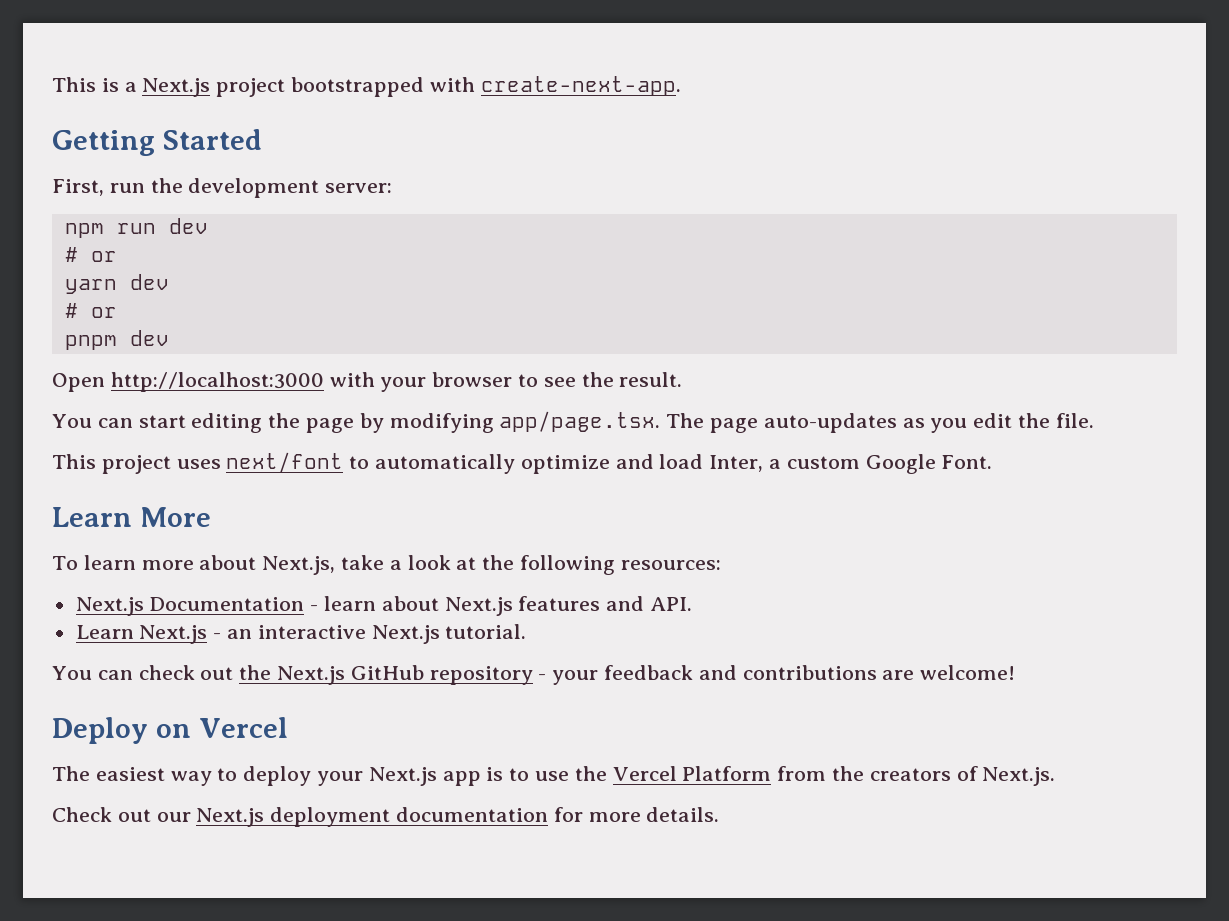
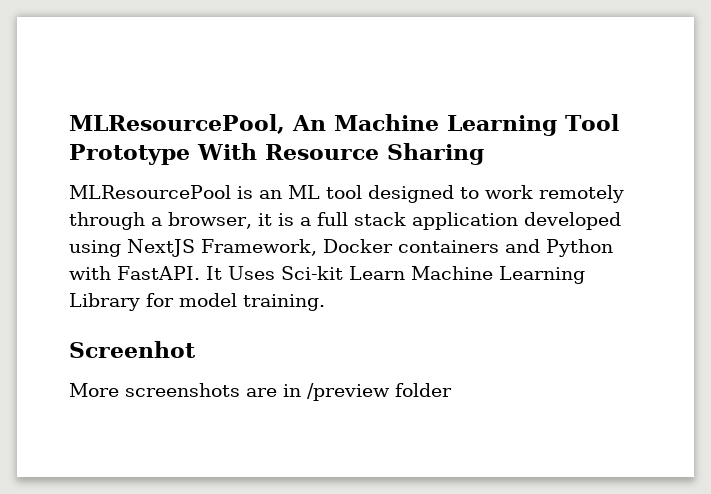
[52,76,681,97] [52,129,262,156] [52,178,393,198] [64,218,208,238] [64,247,117,262] [64,274,169,294] [64,303,117,318] [64,330,169,350] [52,372,683,392] [52,411,1094,433] [52,452,993,474] [52,507,211,527] [52,555,721,575] [75,596,693,616] [75,624,527,644] [52,665,1016,685] [52,717,288,744] [52,766,1056,786] [52,807,720,827] This is a Next.js project bootstrapped with create-next-app. // Getting Started // First, run the development server: // npm run dev // # or // yarn dev // # or // pnpm dev // Open http://localhost:3000 with your browser to see the result. // You can start editing the page by modifying app/page.tsx. The page auto-updates as you edit the file. // This project uses next/font to automatically optimize and load Inter, a custom Google Font. // Learn More // To learn more about Next.js, take a look at the following resources: // Next.js Documentation - learn about Next.js features and API. // Learn Next.js - an interactive Next.js tutorial. // You can check out the Next.js GitHub repository - your feedback and contributions are welcome! // Deploy on Vercel // The easiest way to deploy your Next.js app is to use the Vercel Platform from the creators of Next.js. // Check out our Next.js deployment documentation for more details. -> [69,114,619,136] [69,143,484,165] [69,185,624,203] [69,212,621,230] [69,239,613,257] [69,266,585,284] [69,293,325,311] [69,341,196,358] [69,383,452,401] MLResourcePool, An Machine Learning Tool Prototype With Resource Sharing // MLResourcePool is an ML tool designed to work remotely through a browser, it is a full stack application developed using NextJS Framework, Docker containers and Python with FastAPI. It Uses Sci-kit Learn Machine Learning Library for model training. // Screenhot // More screenshots are in /preview folder

